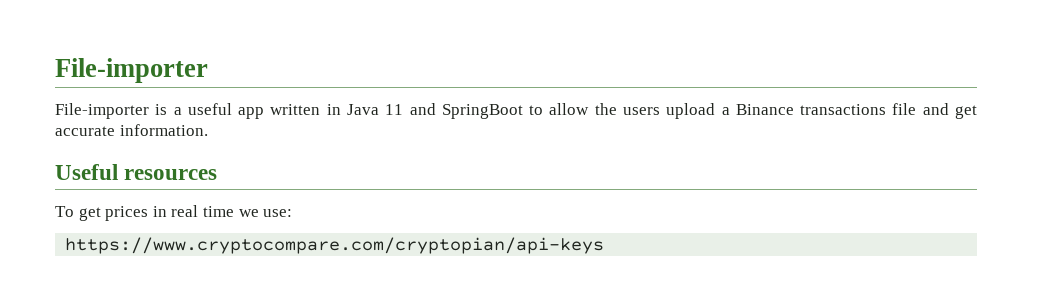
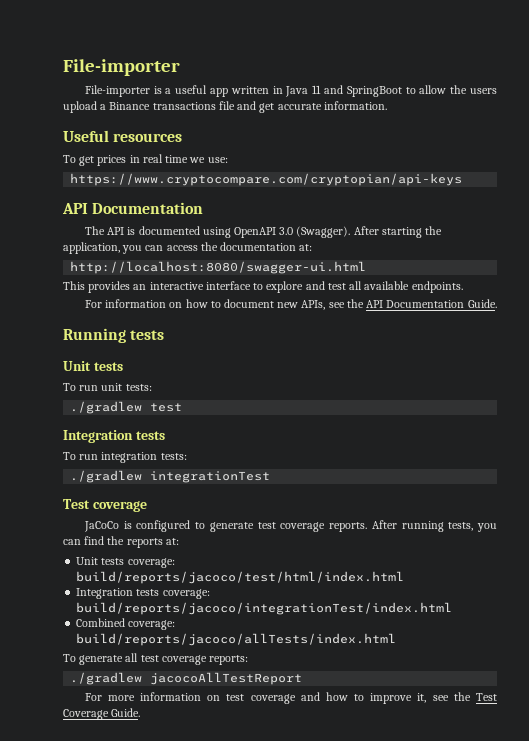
(605, 245) none -> [62,202,204,214] [84,226,443,238] [63,242,313,254] [70,261,367,274] [63,281,463,293] [84,299,497,310] [63,328,165,343] [63,361,123,371] [63,383,152,391] [70,401,183,414] [63,430,165,443] [63,452,187,463] [70,470,271,483] [63,499,147,512] [83,520,497,532] [63,536,179,548] [76,557,175,568] [76,571,405,584] [76,588,210,599] [76,602,453,615] [76,618,176,630] [76,633,397,646] [63,653,249,665] [70,672,303,685] [84,692,498,704] [63,708,141,720] // API Documentation // The API is documented using OpenAPI 3.0 (Swagger). After starting the application, you can access the documentation at: // http://localhost:8080/swagger-ui.html // This provides an interactive interface to explore and test all available endpoints. // For information on how to document new APIs, see the API Documentation Guide. // Running tests // Unit tests // To run unit tests: // ./gradlew test // Integration tests // To run integration tests: // ./gradlew integrationTest // Test coverage // JaCoCo is configured to generate test coverage reports. After running tests, you can find the reports at: // Unit tests coverage: build/reports/jacoco/test/html/index.html // Integration tests coverage: build/reports/jacoco/integrationTest/index.html // Combined coverage: build/reports/jacoco/allTests/index.html // To generate all test coverage reports: // ./gradlew jacocoAllTestReport // For more information on test coverage and how to improve it, see the Test Coverage Guide.

